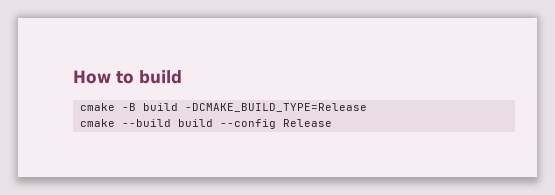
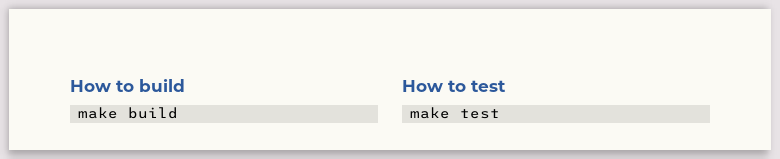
[79,103,367,112] [79,119,332,129] cmake -B build -DCMAKE_BUILD_TYPE=Release // cmake --build build --config Release -> [78,107,179,119] [402,80,506,92] [410,107,501,119] make build // How to test // make test

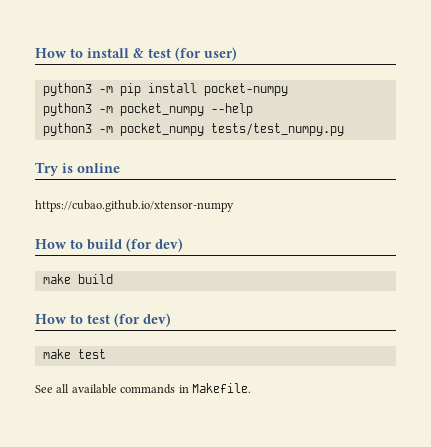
[70,79,185,92] How to build -> [35,47,237,61] [42,83,288,96] [42,103,253,116] [42,123,344,136] [35,162,120,176] [35,200,234,212] [35,238,183,252] How to install & test (for user) // python3 -m pip install pocket-numpy // python3 -m pocket_numpy --help // python3 -m pocket_numpy tests/test_numpy.py // Try is online // https://cubao.github.io/xtensor-numpy // How to build (for dev)
(506, 86) none -> [114,313,171,327] (for dev)
(501, 114) none -> [35,383,251,394] // See all available commands in Makefile.

